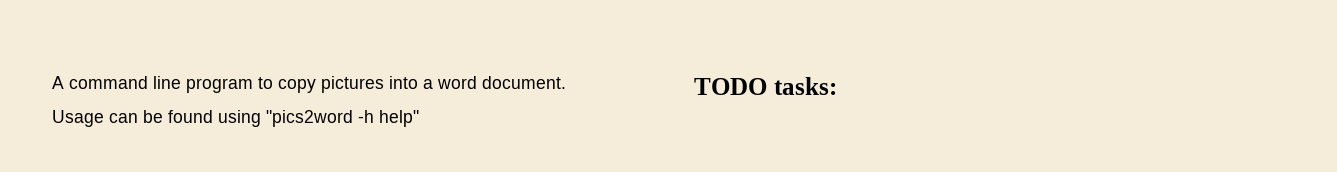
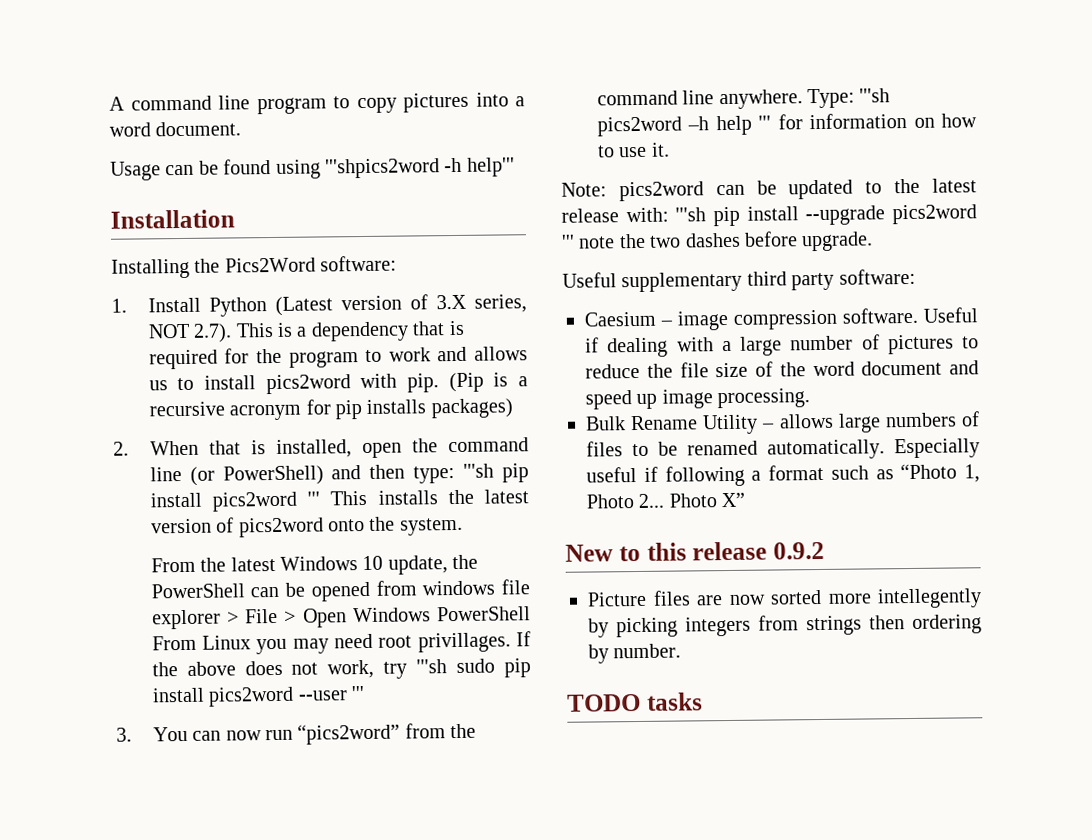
[266,110,419,127] "pics2word -h help" -> [325,157,515,179] [110,209,235,229] [111,255,398,279] [111,294,527,317] [147,320,465,343] [148,346,528,370] [148,372,528,395] [148,398,513,421] [113,437,529,459] [149,463,529,486] [149,489,529,512] [150,516,463,538] [150,554,479,575] [150,579,530,602] [151,606,531,630] [151,631,531,655] [151,658,531,679] [151,686,365,707] [116,723,477,745] [596,88,891,110] [596,113,977,137] [596,142,670,158] [561,178,977,202] [561,204,977,227] [561,231,874,252] [562,268,916,293] [584,307,978,331] [585,334,979,358] [585,360,979,379] [585,388,811,410] [585,411,980,435] [586,438,980,460] [586,463,980,487] [586,492,746,509] [565,541,825,562] [587,588,982,609] [588,614,982,638] [588,643,682,664] '''shpics2word -h help''' // Installation // Installing the Pics2Word software: // 1. Install Python (Latest version of 3.X series, NOT 2.7). This is a dependency that is required for the program to work and allows us to install pics2word with pip. (Pip is a recursive acronym for pip installs packages) // 2. When that is installed, open the command line (or PowerShell) and then type: '''sh pip install pics2word ''' This installs the latest version of pics2word onto the system. // From the latest Windows 10 update, the PowerShell can be opened from windows file explorer > File > Open Windows PowerShell From Linux you may need root privillages. If the above does not work, try '''sh sudo pip install pics2word --user ''' // 3. You can now run “pics2word” from the command line anywhere. Type: '''sh pics2word –h help ''' for information on how to use it. // Note: pics2word can be updated to the latest release with: '''sh pip install --upgrade pics2word ''' note the two dashes before upgrade. // Useful supplementary third party software: // Caesium – image compression software. Useful if dealing with a large number of pictures to reduce the file size of the word document and speed up image processing. // Bulk Rename Utility – allows large numbers of files to be renamed automatically. Especially useful if following a format such as “Photo 1, Photo 2... Photo X” // New to this release 0.9.2 // Picture files are now sorted more intellegently by picking integers from strings then ordering by number.
[773,77,837,95] tasks: -> [646,692,703,711] tasks

